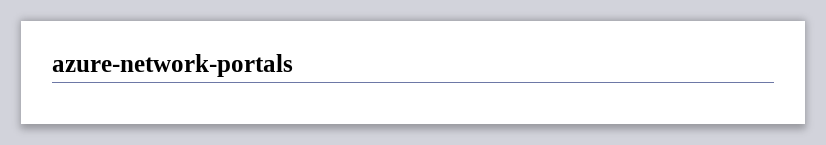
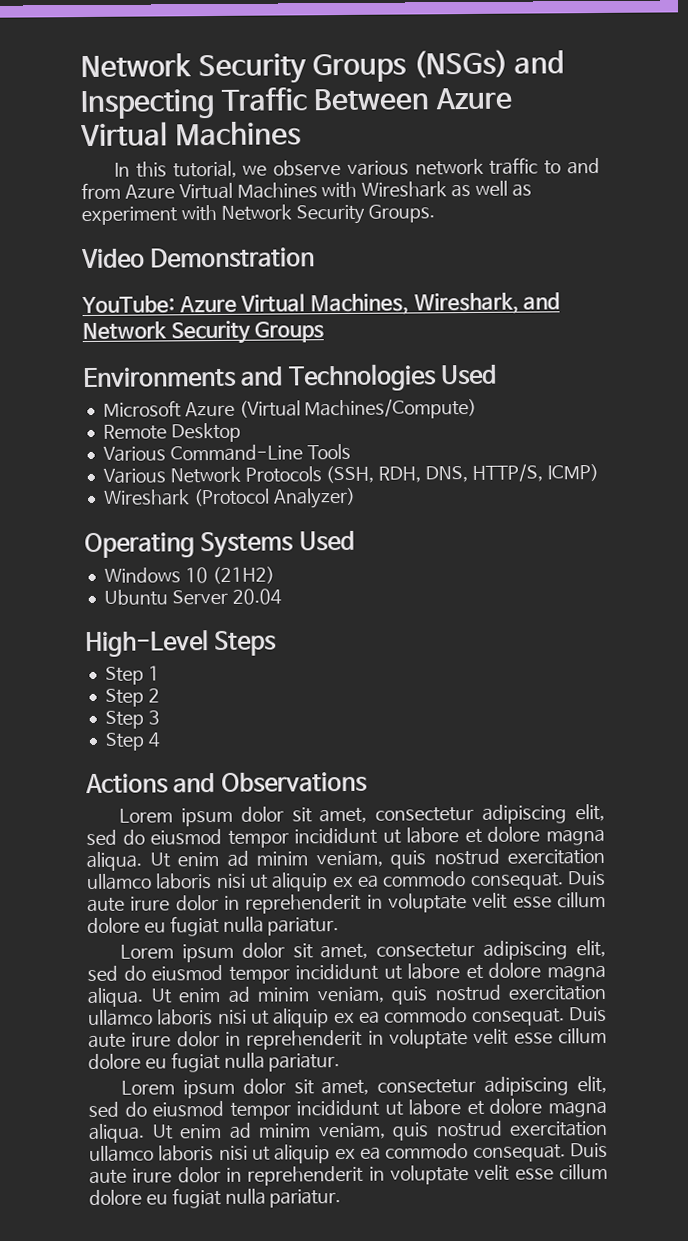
[52,54,293,77] azure-network-portals -> [80,49,565,85] [80,87,512,120] [80,121,301,147] [114,157,601,179] [81,180,532,200] [81,204,436,226] [81,247,316,269] [81,292,561,316] [82,320,325,345] [83,364,498,392] [102,397,478,420] [102,422,241,443] [102,443,352,462] [102,463,599,484] [102,487,356,509] [84,530,355,559] [103,566,275,585] [103,588,282,606] [85,630,278,658] [104,665,160,685] [104,688,160,707] [104,710,160,729] [104,732,160,751] [85,771,368,795] [119,803,605,827] [86,826,605,848] [86,848,605,872] [86,870,607,892] [87,891,606,914] [87,915,340,937] [120,939,606,963] [87,962,606,984] [87,984,606,1008] [88,1006,608,1028] [88,1027,607,1050] [88,1051,341,1073] [121,1075,607,1099] [88,1098,607,1120] [88,1120,608,1144] [89,1142,609,1164] [89,1163,608,1186] [89,1187,342,1209] Network Security Groups (NSGs) and Inspecting Traffic Between Azure Virtual Machines // In this tutorial, we observe various network traffic to and from Azure Virtual Machines with Wireshark as well as experiment with Network Security Groups. // Video Demonstration // YouTube: Azure Virtual Machines, Wireshark, and Network Security Groups // Environments and Technologies Used // Microsoft Azure (Virtual Machines/Compute) // Remote Desktop // Various Command-Line Tools // Various Network Protocols (SSH, RDH, DNS, HTTP/S, ICMP) // Wireshark (Protocol Analyzer) // Operating Systems Used // Windows 10 (21H2) // Ubuntu Server 20.04 // High-Level Steps // Step 1 // Step 2 // Step 3 // Step 4 // Actions and Observations // Lorem ipsum dolor sit amet, consectetur adipiscing elit, sed do eiusmod tempor incididunt ut labore et dolore magna aliqua. Ut enim ad minim veniam, quis nostrud exercitation ullamco laboris nisi ut aliquip ex ea commodo consequat. Duis aute irure dolor in reprehenderit in voluptate velit esse cillum dolore eu fugiat nulla pariatur. // Lorem ipsum dolor sit amet, consectetur adipiscing elit, sed do eiusmod tempor incididunt ut labore et dolore magna aliqua. Ut enim ad minim veniam, quis nostrud exercitation ullamco laboris nisi ut aliquip ex ea commodo consequat. Duis aute irure dolor in reprehenderit in voluptate velit esse cillum dolore eu fugiat nulla pariatur. // Lorem ipsum dolor sit amet, consectetur adipiscing elit, sed do eiusmod tempor incididunt ut labore et dolore magna aliqua. Ut enim ad minim veniam, quis nostrud exercitation ullamco laboris nisi ut aliquip ex ea commodo consequat. Duis aute irure dolor in reprehenderit in voluptate velit esse cillum dolore eu fugiat nulla pariatur.

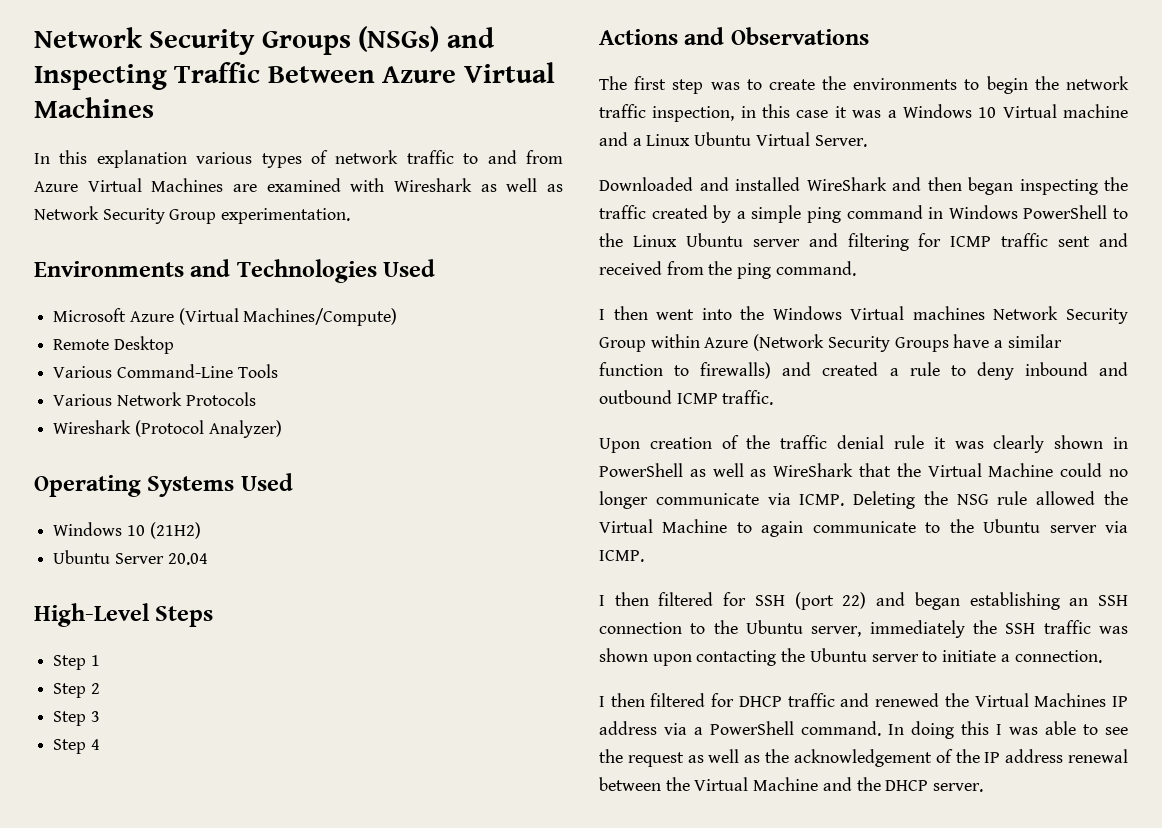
[172,160,409,179] tutorial, we observe various -> [96,150,328,168] explanation various types of
(318, 190) none -> [233,178,341,192] are examined
[81,204,436,226] [81,247,316,269] [81,292,561,316] [82,320,325,345] experiment with Network Security Groups. // Video Demonstration // YouTube: Azure Virtual Machines, Wireshark, and Network Security Groups -> [34,206,351,224] Network Security Group experimentation.
[325,463,599,484] (SSH, RDH, DNS, HTTP/S, ICMP) -> (256, 399) none
[119,803,605,827] [86,826,605,848] [86,848,605,872] [86,870,607,892] [87,891,606,914] [87,915,340,937] [120,939,606,963] [87,962,606,984] [87,984,606,1008] [88,1006,608,1028] [88,1027,607,1050] [88,1051,341,1073] [121,1075,607,1099] [88,1098,607,1120] [88,1120,608,1144] [89,1142,609,1164] [89,1163,608,1186] [89,1187,342,1209] Lorem ipsum dolor sit amet, consectetur adipiscing elit, sed do eiusmod tempor incididunt ut labore et dolore magna aliqua. Ut enim ad minim veniam, quis nostrud exercitation ullamco laboris nisi ut aliquip ex ea commodo consequat. Duis aute irure dolor in reprehenderit in voluptate velit esse cillum dolore eu fugiat nulla pariatur. // Lorem ipsum dolor sit amet, consectetur adipiscing elit, sed do eiusmod tempor incididunt ut labore et dolore magna aliqua. Ut enim ad minim veniam, quis nostrud exercitation ullamco laboris nisi ut aliquip ex ea commodo consequat. Duis aute irure dolor in reprehenderit in voluptate velit esse cillum dolore eu fugiat nulla pariatur. // Lorem ipsum dolor sit amet, consectetur adipiscing elit, sed do eiusmod tempor incididunt ut labore et dolore magna aliqua. Ut enim ad minim veniam, quis nostrud exercitation ullamco laboris nisi ut aliquip ex ea commodo consequat. Duis aute irure dolor in reprehenderit in voluptate velit esse cillum dolore eu fugiat nulla pariatur. -> [599,76,1129,94] [599,104,1128,122] [599,132,867,147] [599,177,1128,195] [599,205,1128,223] [599,233,1128,251] [599,261,856,279] [599,306,1128,324] [599,334,1062,352] [599,362,1128,380] [599,390,774,405] [599,435,1128,453] [599,463,1128,477] [599,491,1128,509] [599,519,1128,537] [599,550,644,562] [599,592,1128,610] [599,620,1128,638] [599,648,1102,666] [599,693,1128,707] [599,721,1128,739] [599,749,1128,767] [599,777,984,792] The first step was to create the environments to begin the network traffic inspection, in this case it was a Windows 10 Virtual machine and a Linux Ubuntu Virtual Server. // Downloaded and installed WireShark and then began inspecting the traffic created by a simple ping command in Windows PowerShell to the Linux Ubuntu server and filtering for ICMP traffic sent and received from the ping command. // I then went into the Windows Virtual machines Network Security Group within Azure (Network Security Groups have a similar function to firewalls) and created a rule to deny inbound and outbound ICMP traffic. // Upon creation of the traffic denial rule it was clearly shown in PowerShell as well as WireShark that the Virtual Machine could no longer communicate via ICMP. Deleting the NSG rule allowed the Virtual Machine to again communicate to the Ubuntu server via ICMP. // I then filtered for SSH (port 22) and began establishing an SSH connection to the Ubuntu server, immediately the SSH traffic was shown upon contacting the Ubuntu server to initiate a connection. // I then filtered for DHCP traffic and renewed the Virtual Machines IP address via a PowerShell command. In doing this I was able to see the request as well as the acknowledgement of the IP address renewal between the Virtual Machine and the DHCP server.

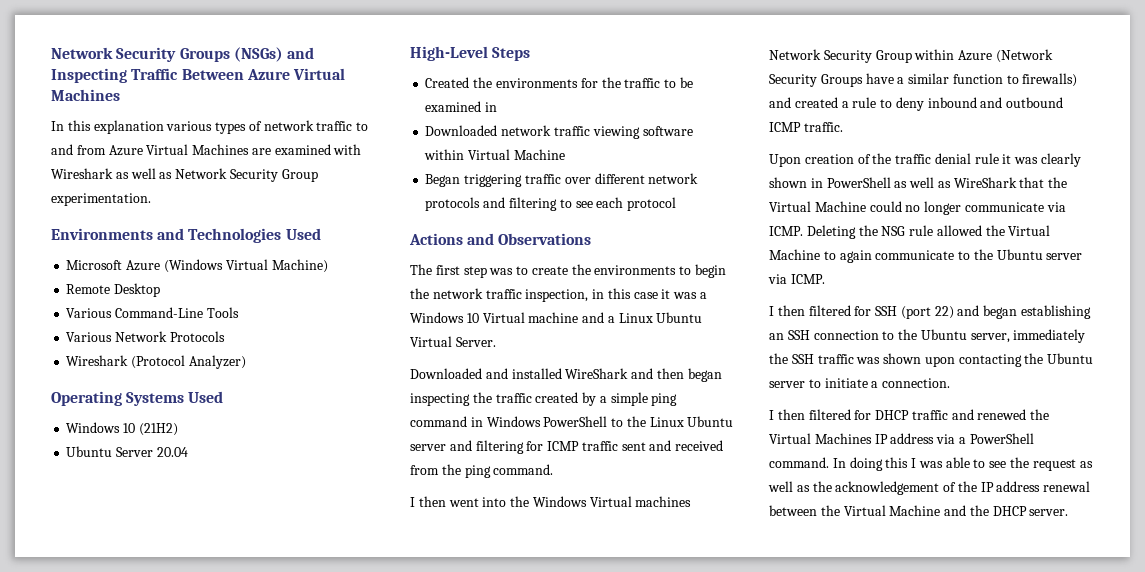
[178,308,398,326] (Virtual Machines/Compute) -> [163,259,328,273] (Windows Virtual Machine)
[53,655,100,670] [53,683,100,698] [53,711,100,726] [53,739,100,754] Step 1 // Step 2 // Step 3 // Step 4 -> [425,77,693,88] [425,101,498,112] [425,125,693,139] [424,149,565,160] [425,173,699,187] [425,197,677,211] Created the environments for the traffic to be examined in // Downloaded network traffic viewing software within Virtual Machine // Began triggering traffic over different network protocols and filtering to see each protocol

